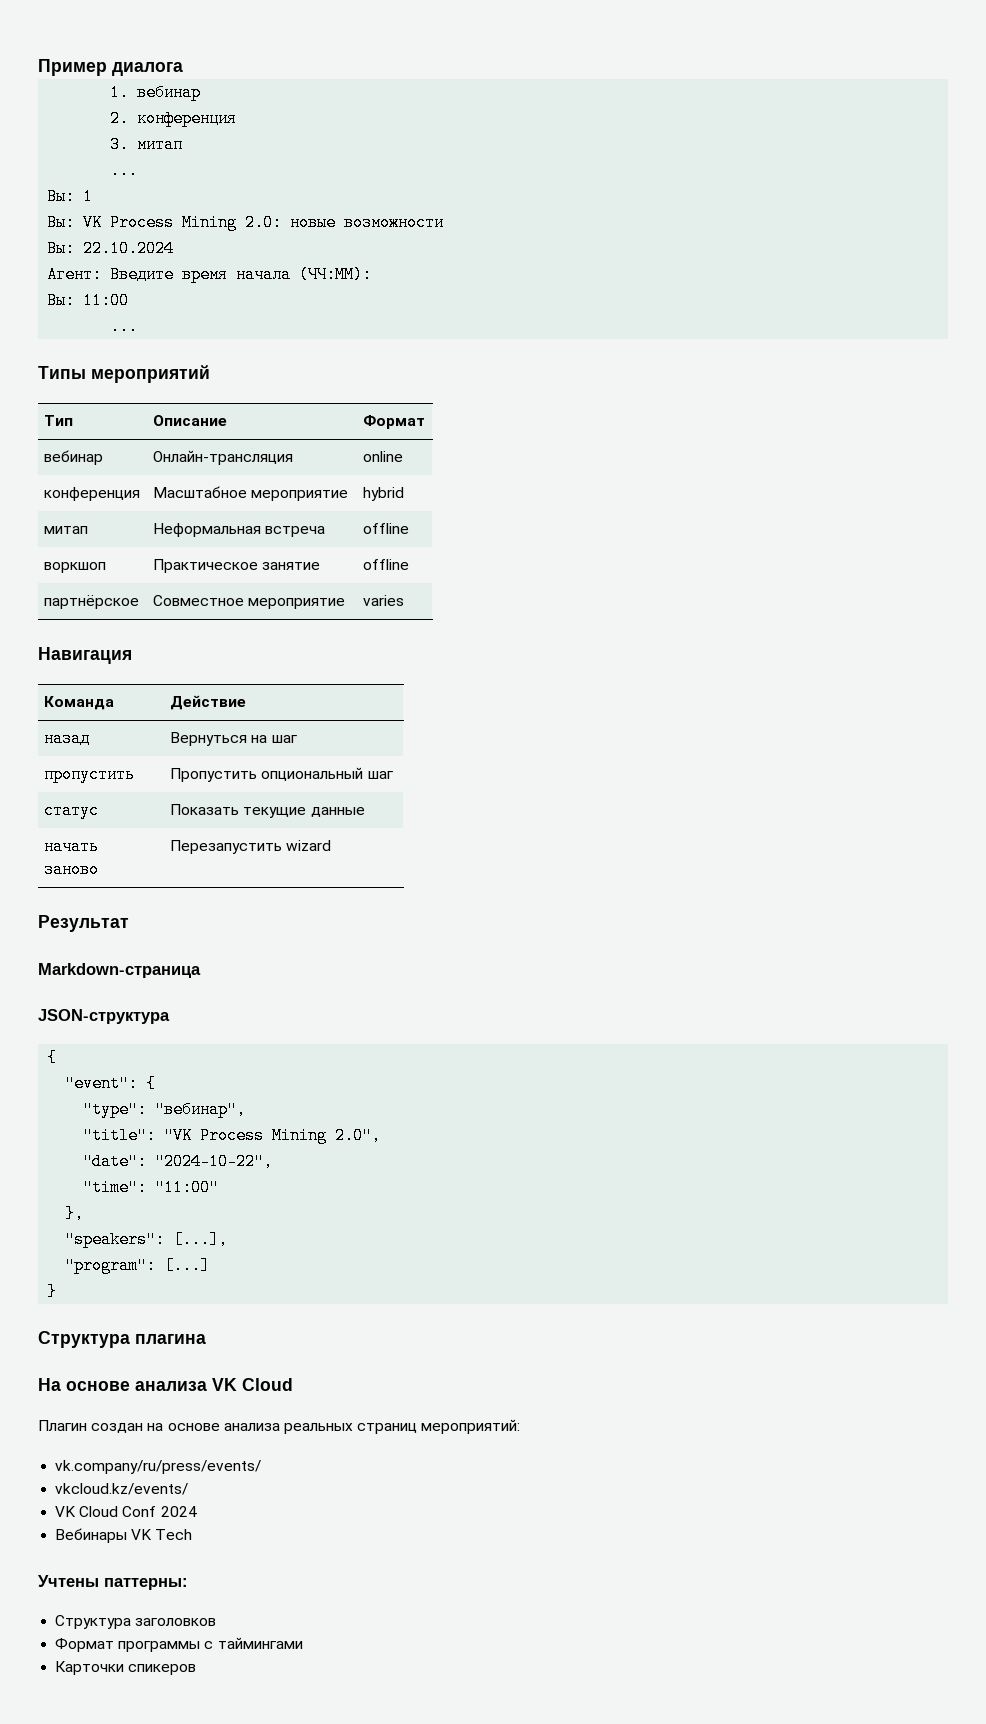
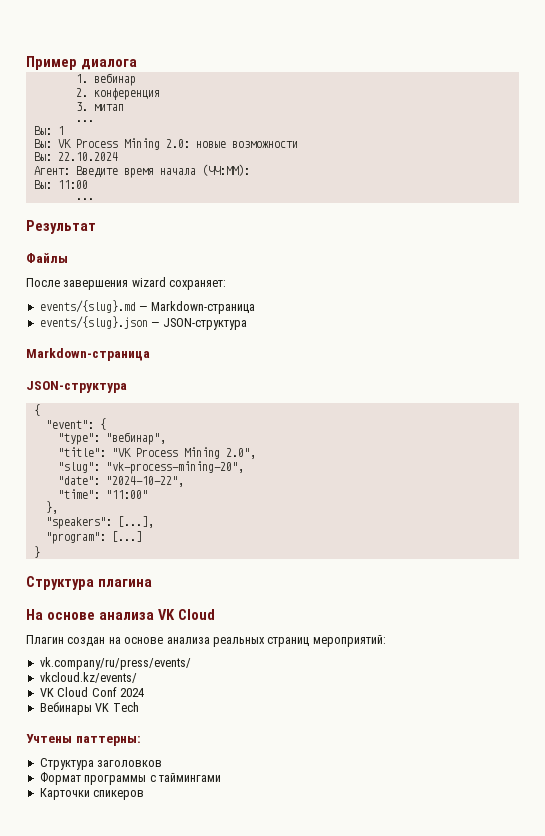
[38,365,210,383] [44,415,74,426] [153,415,228,426] [363,415,426,429] [44,450,104,465] [153,450,294,465] [363,451,404,462] [44,487,141,501] [153,486,349,501] [363,487,405,501] [44,526,89,534] [153,523,326,537] [363,523,410,534] [44,562,107,573] [153,559,321,573] [363,559,410,570] [44,595,140,609] [153,595,346,609] [363,595,405,606] [38,647,132,664] [44,696,115,710] [170,695,247,710] [44,731,90,747] [170,732,297,746] [44,767,135,783] [170,767,393,782] [44,803,99,819] [170,804,365,818] [44,839,99,855] [44,862,99,878] [170,840,332,854] [38,915,129,932] Типы мероприятий // Тип | Описание | Формат // вебинар | Онлайн-трансляция | online // конференция | Масштабное мероприятие | hybrid // митап | Неформальная встреча | offline // воркшоп | Практическое занятие | offline // партнёрское | Совместное мероприятие | varies // Навигация // Команда | Действие // назад | Вернуться на шаг // пропустить | Пропустить опциональный шаг // статус | Показать текущие данные // начать заново | Перезапустить wizard // Результат -> [26,220,96,234] [26,253,68,263] [26,277,227,290] [39,300,255,314] [39,316,247,330] Результат // Файлы // После завершения wizard сохраняет: // events/{slug}.md — Markdown-страница // events/{slug}.json — JSON-структура
(382, 1135) none -> [57,461,244,474] // "slug": "vk-process-mining-20",

